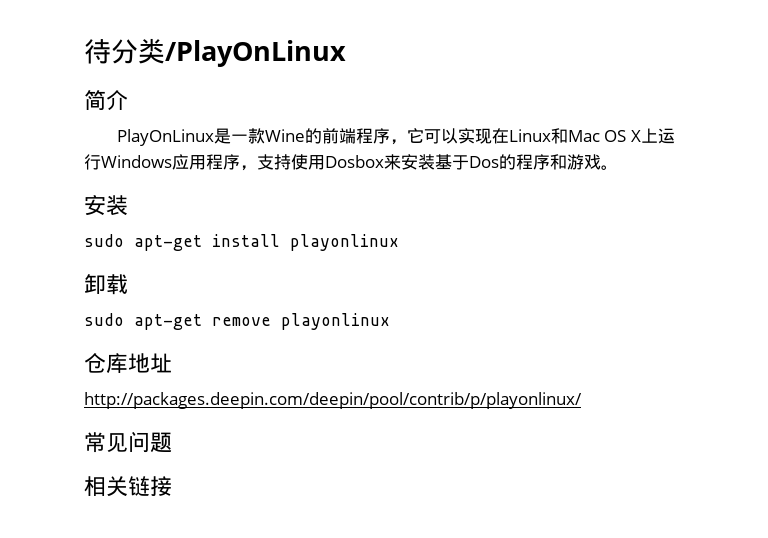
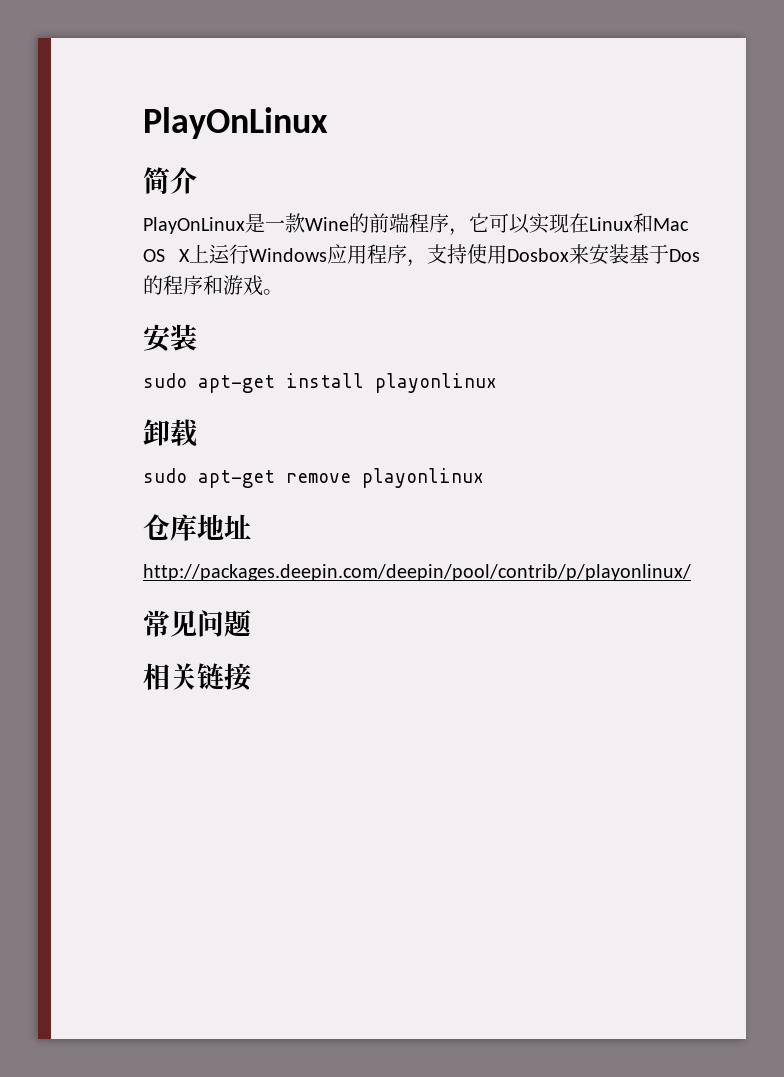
[84,38,346,67] 待分类/PlayOnLinux -> [143,107,328,139] PlayOnLinux

